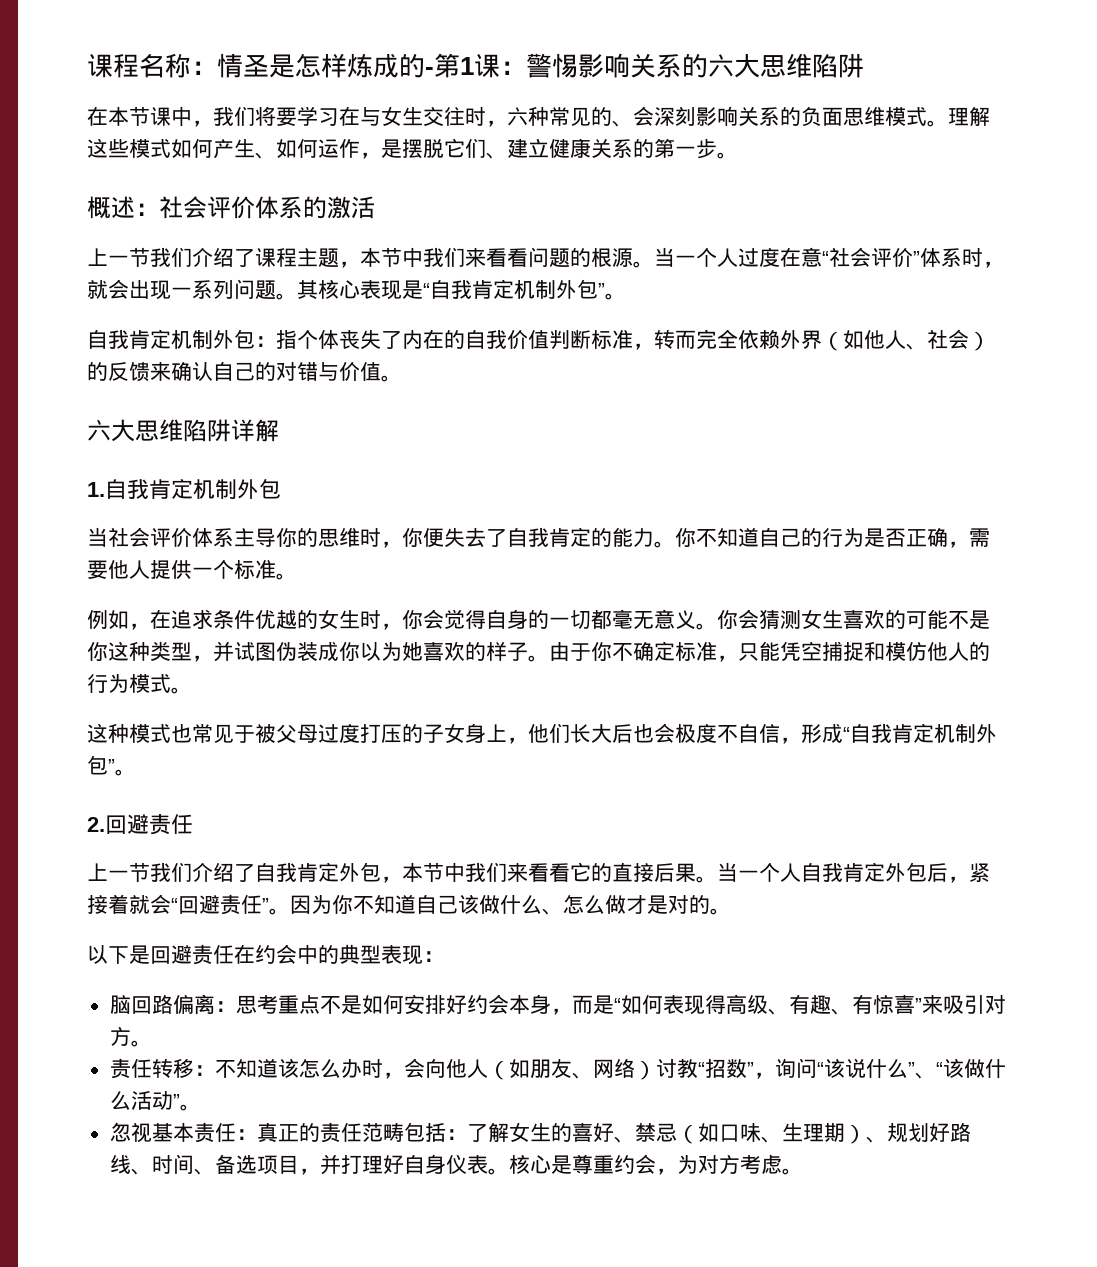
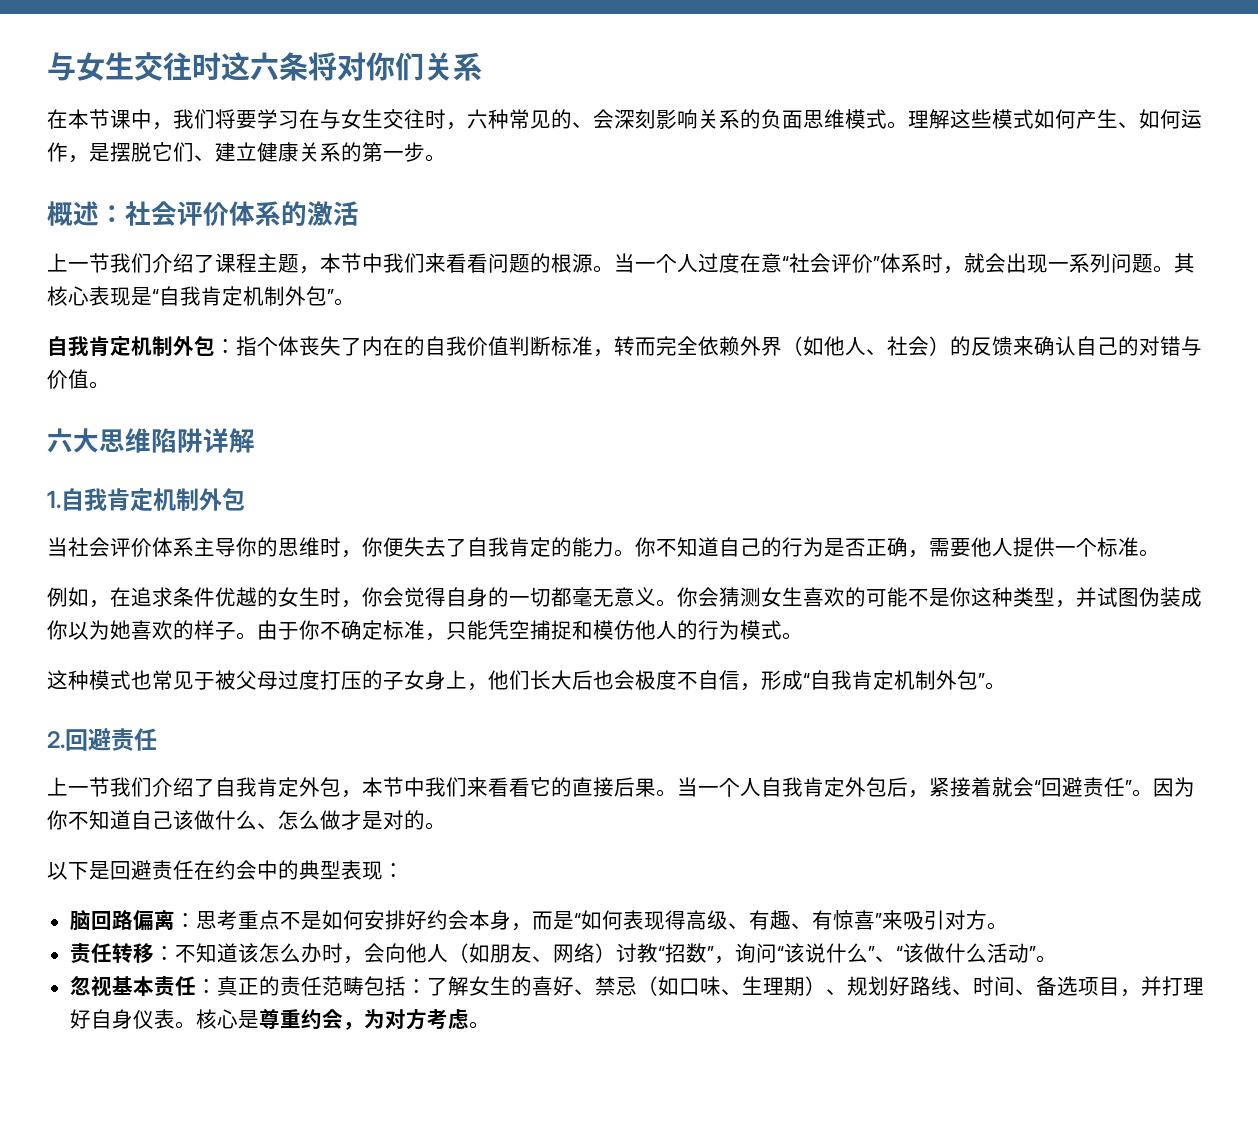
[87,53,864,78] 课程名称：情圣是怎样炼成的-第1课：警惕影响关系的六大思维陷阱 -> [47,52,482,81] 与女生交往时这六条将对你们关系

